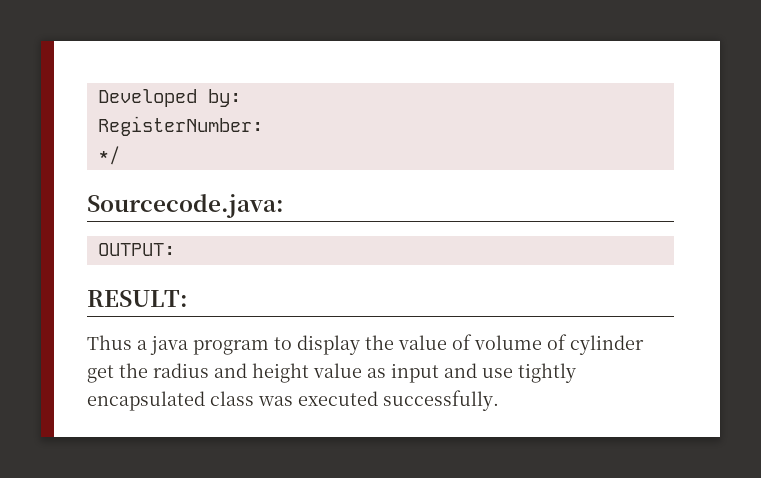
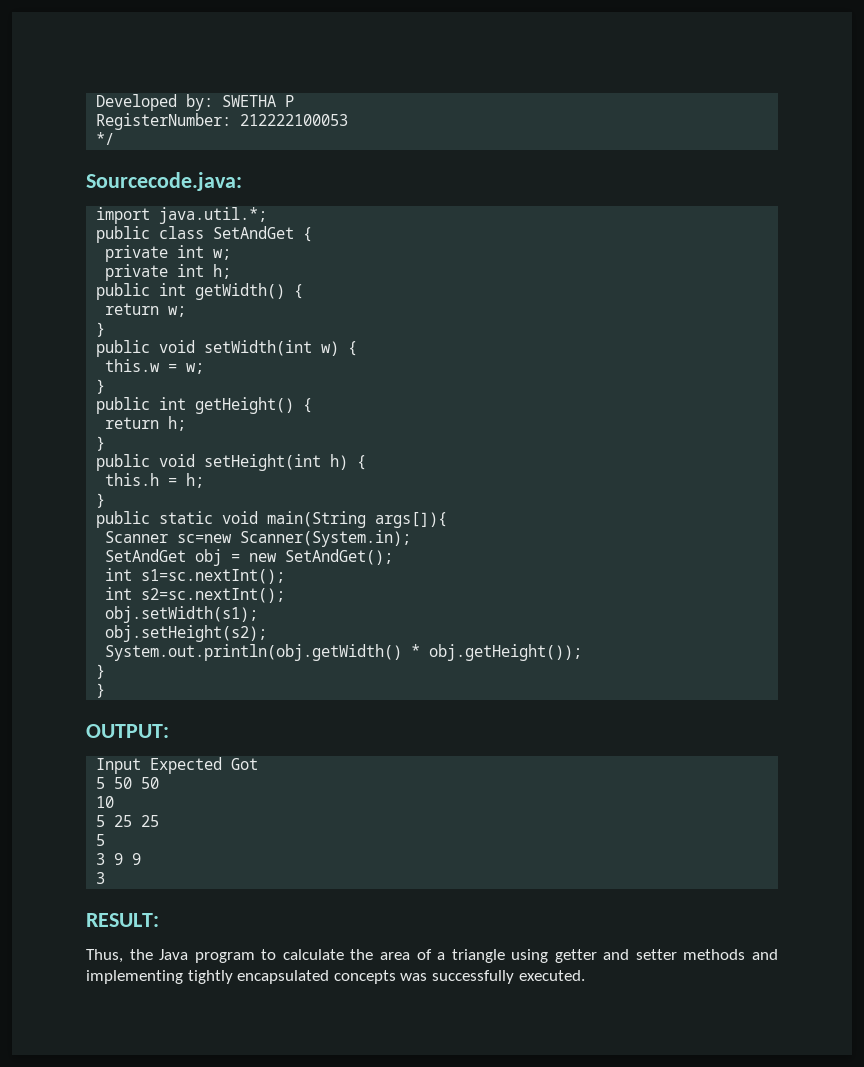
(241, 98) none -> [222,95,295,107] SWETHA P
(263, 126) none -> [240,114,349,126] 212222100053
[97,243,175,256] [87,290,188,307] [87,334,644,355] [87,363,576,383] [87,390,499,411] OUTPUT: // RESULT: // Thus a java program to display the value of volume of cylinder get the radius and height value as input and use tightly encapsulated class was executed successfully. -> [96,207,268,224] [96,226,313,243] [105,245,232,262] [105,264,232,281] [96,283,304,300] [105,303,187,317] [96,322,106,337] [96,340,358,357] [105,359,205,374] [96,379,106,394] [96,397,313,414] [105,416,187,431] [96,436,106,451] [96,454,367,471] [105,473,205,488] [96,493,106,508] [96,511,448,528] [105,530,412,547] [105,549,394,566] [105,568,286,584] [105,587,286,603] [105,606,259,623] [105,625,268,642] [105,644,583,661] [96,664,106,679] [96,683,106,698] [86,724,169,738] [96,757,259,774] [96,777,160,789] [96,796,115,808] [96,815,160,827] [96,834,106,846] [96,853,142,865] [96,872,106,884] [86,913,159,927] [86,949,778,963] [86,970,585,984] import java.util.*; // public class SetAndGet { // private int w; // private int h; // public int getWidth() { // return w; // } // public void setWidth(int w) { // this.w = w; // } // public int getHeight() { // return h; // } // public void setHeight(int h) { // this.h = h; // } // public static void main(String args[]){ // Scanner sc=new Scanner(System.in); // SetAndGet obj = new SetAndGet(); // int s1=sc.nextInt(); // int s2=sc.nextInt(); // obj.setWidth(s1); // obj.setHeight(s2); // System.out.println(obj.getWidth() * obj.getHeight()); // } // } // OUTPUT: // Input Expected Got // 5 50 50 // 10 // 5 25 25 // 5 // 3 9 9 // 3 // RESULT: // Thus, the Java program to calculate the area of a triangle using getter and setter methods and implementing tightly encapsulated concepts was successfully executed.

